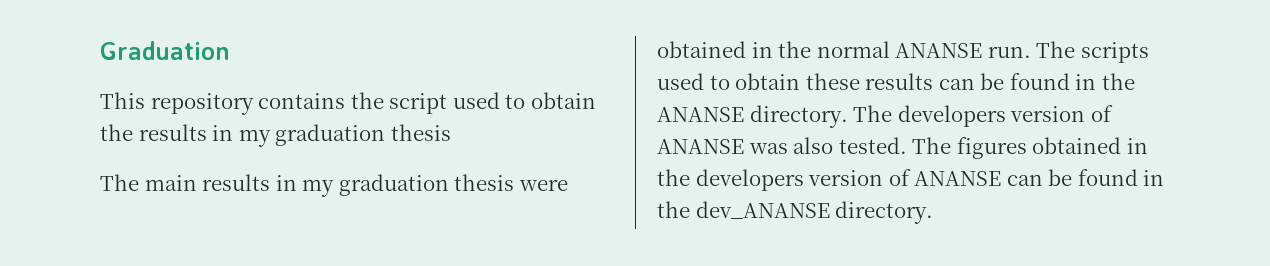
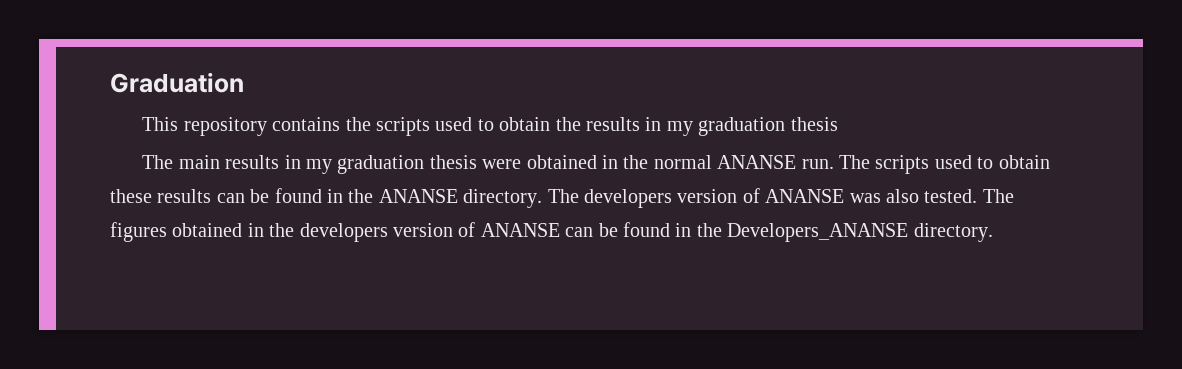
[389,93,448,114] script -> [375,117,430,136] scripts
[695,201,830,219] dev_ANANSE -> [727,223,909,242] Developers_ANANSE

